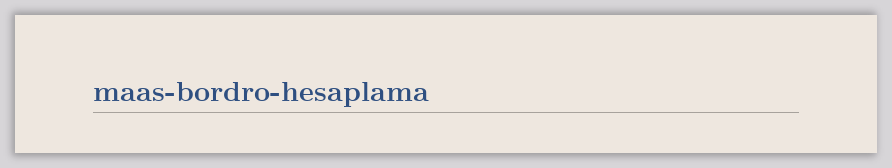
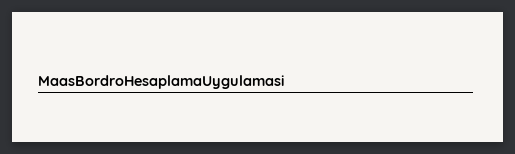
[93,82,429,107] maas-bordro-hesaplama -> [38,75,284,89] MaasBordroHesaplamaUygulamasi

